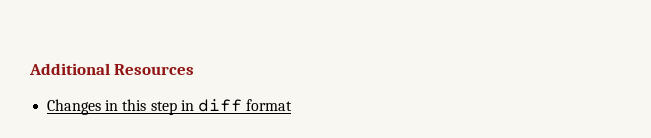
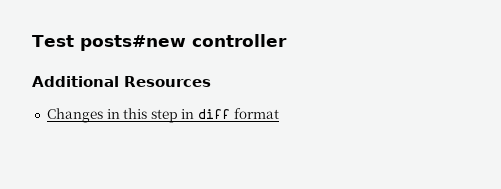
(29, 69) none -> [32,34,287,51] Test posts#new controller //

